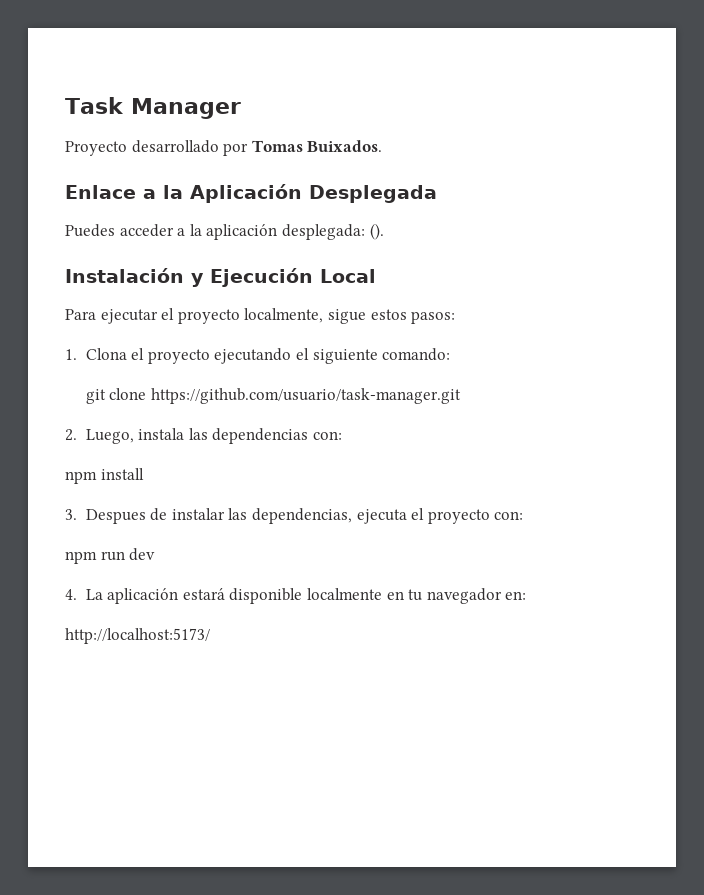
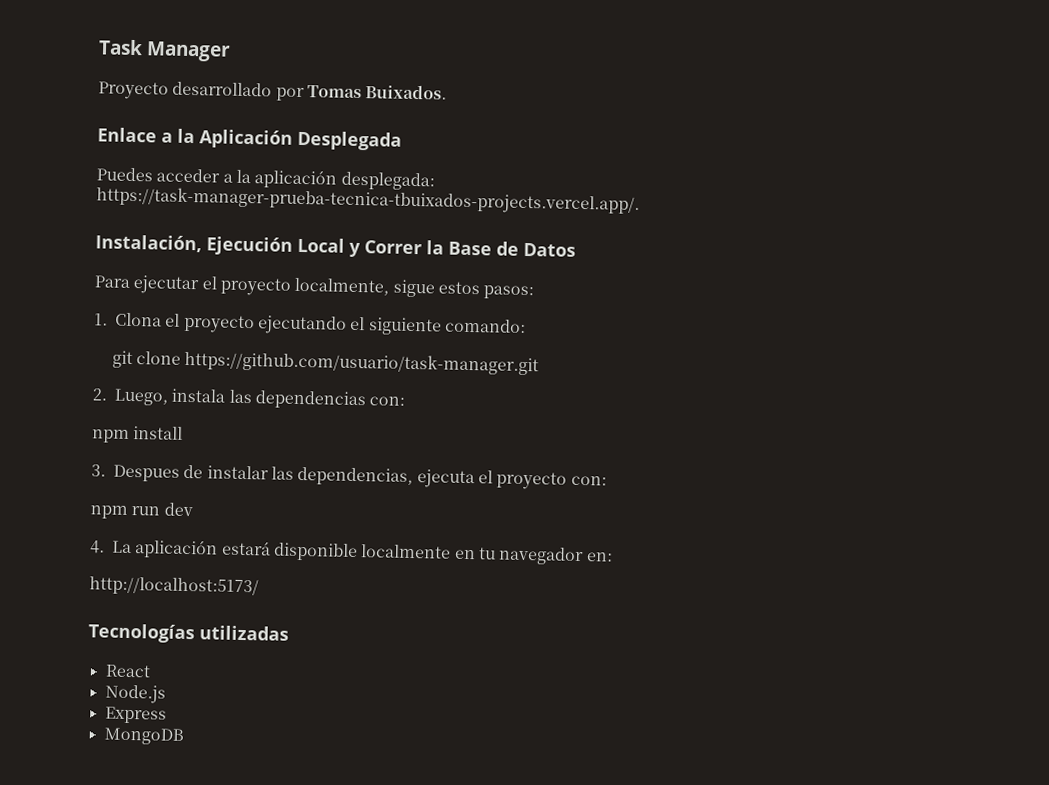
[369,223,384,240] [65,268,204,287] (). // Instalación y -> [96,186,640,216] [95,234,202,253] https://task-manager-prueba-tecnica-tbuixados-projects.vercel.app/. // Instalación,
(376, 276) none -> [349,240,576,258] y Correr la Base de Datos
(210, 636) none -> [88,623,289,644] [104,664,151,678] [104,684,166,704] [104,706,167,724] [103,727,184,745] // Tecnologías utilizadas // React // Node.js // Express // MongoDB

